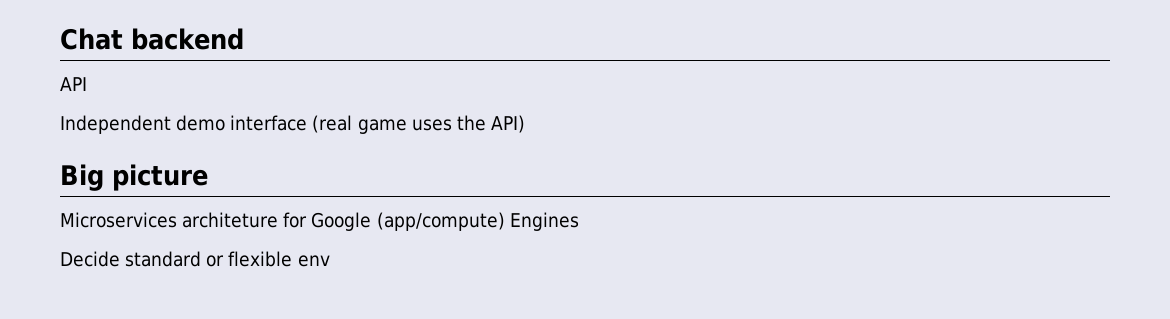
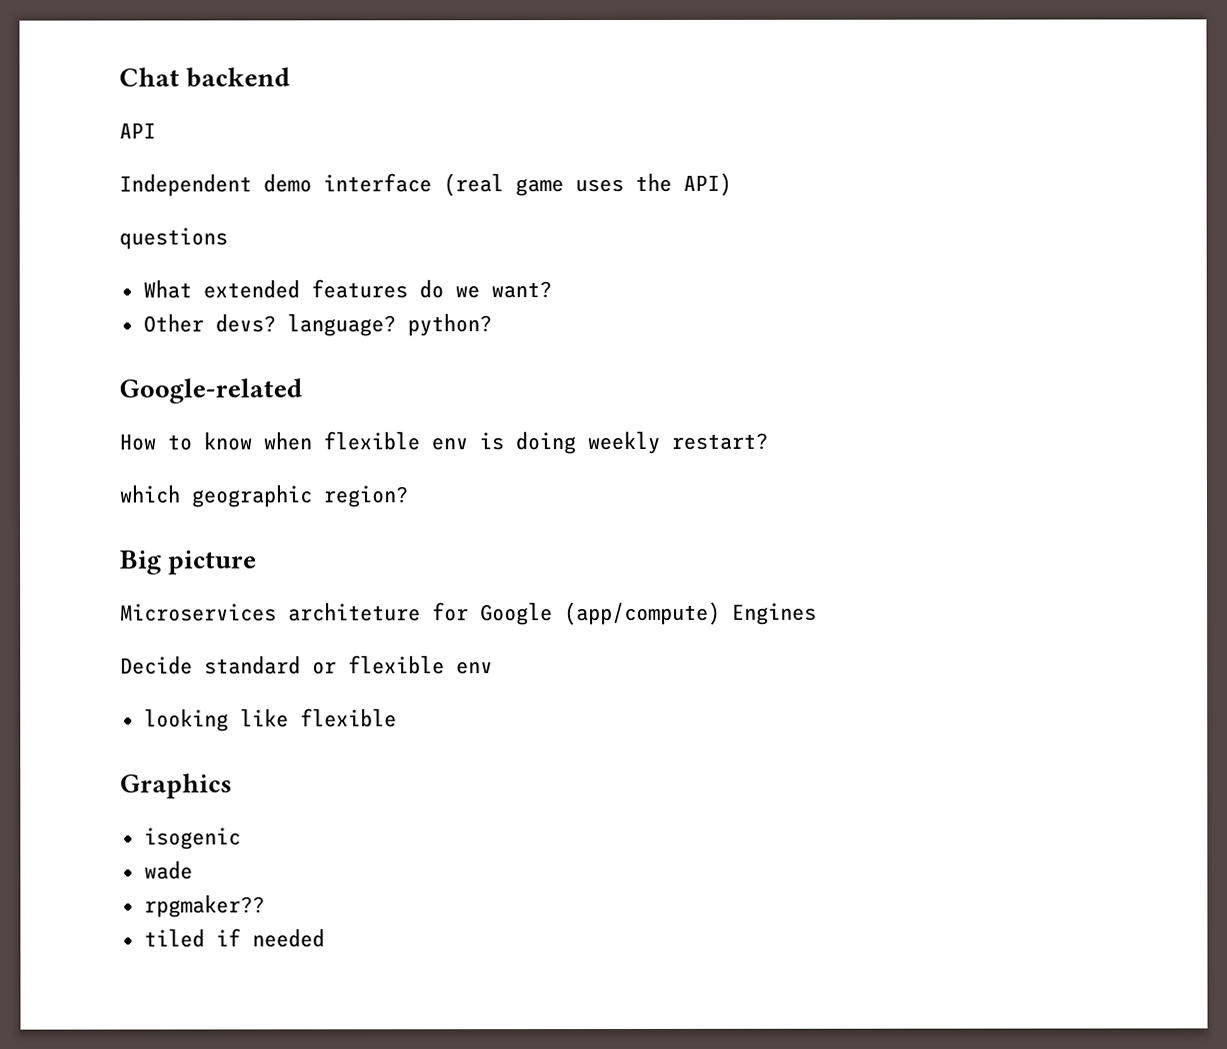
(525, 124) none -> [119,227,228,250] [142,279,552,299] [142,313,492,337] [119,378,302,404] [119,430,768,455] [119,484,408,508] // questions // What extended features do we want? // Other devs? language? python? // Google-related // How to know when flexible env is doing weekly restart? // which geographic region?
(330, 261) none -> [143,708,397,732] [120,773,233,799] [143,827,241,850] [143,860,193,880] [143,894,265,918] [143,928,325,948] // looking like flexible // Graphics // isogenic // wade // rpgmaker?? // tiled if needed

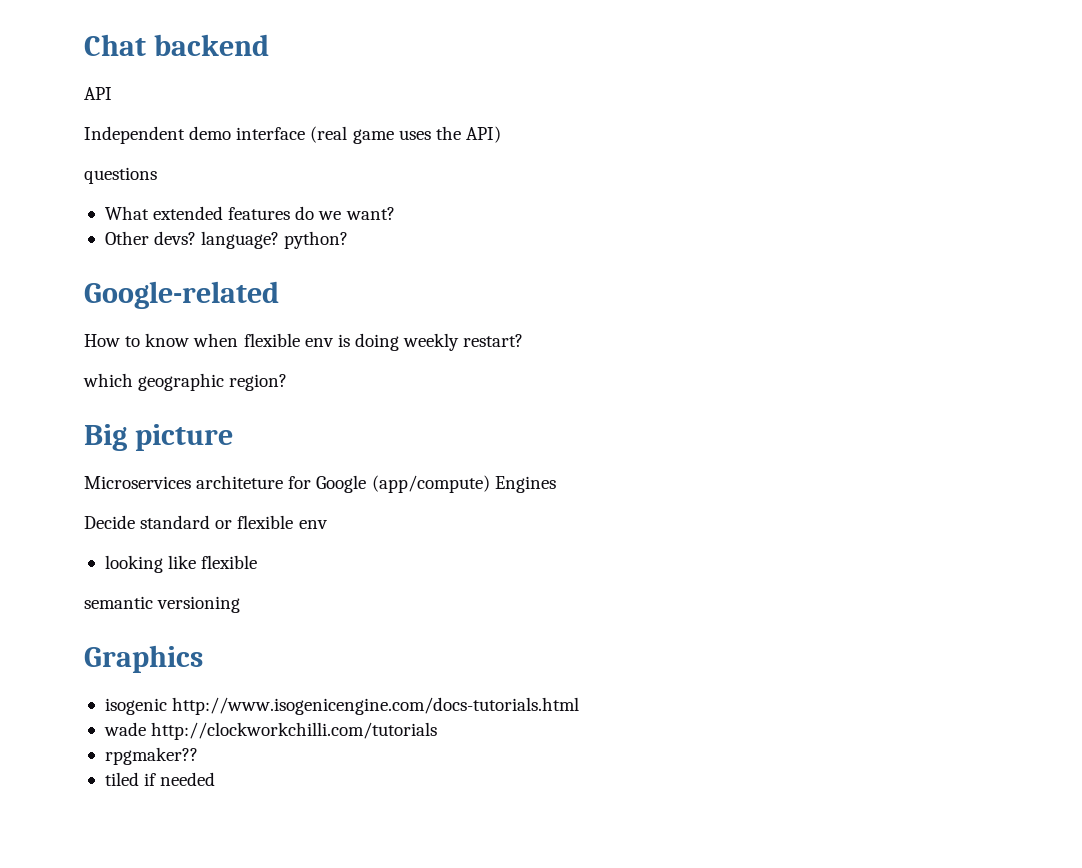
(397, 718) none -> [84,596,241,613] // semantic versioning
(241, 838) none -> [172,697,580,715] http://www.isogenicengine.com/docs-tutorials.html
(193, 870) none -> [151,722,438,740] http://clockworkchilli.com/tutorials

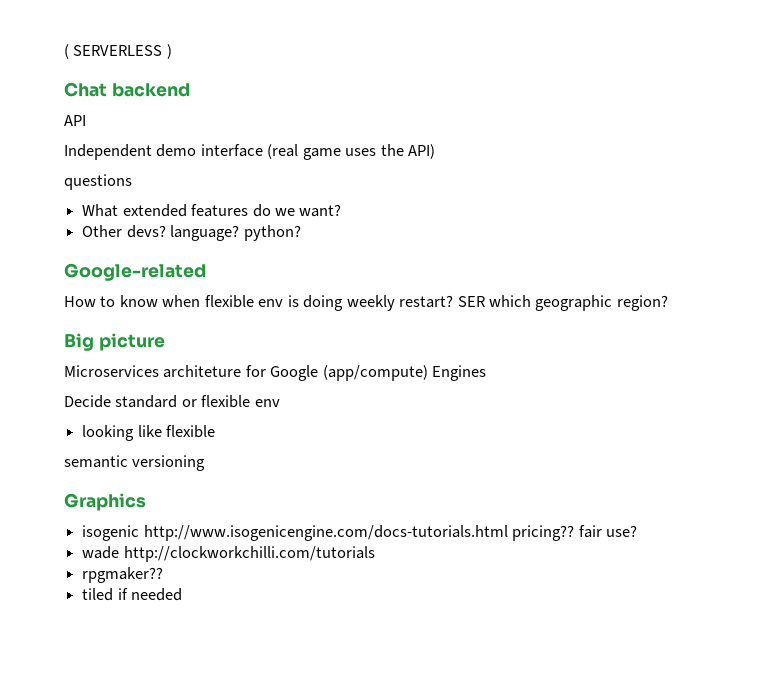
(84, 45) none -> [64,44,172,59] ( SERVERLESS ) //
(524, 340) // -> [457,296,485,307] SER
(580, 706) none -> [512,525,637,541] pricing?? fair use?

